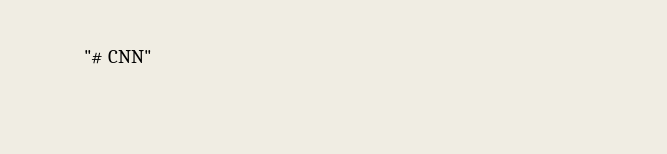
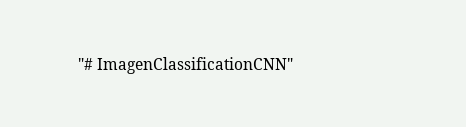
[108,50,152,63] CNN" -> [97,57,294,74] ImagenClassificationCNN"

